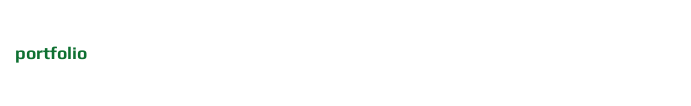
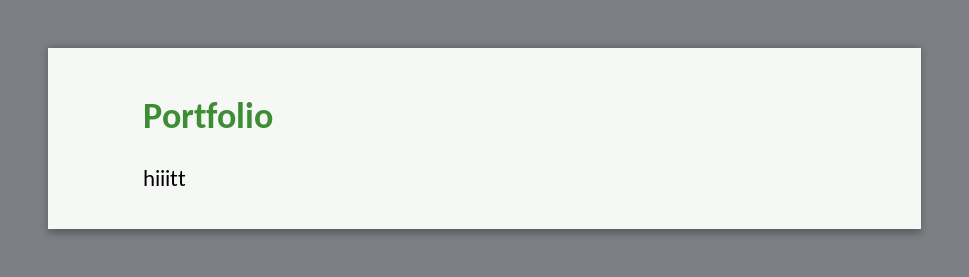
[15,46,87,63] portfolio -> [143,102,273,128] [143,170,186,186] Portfolio // hiiitt

